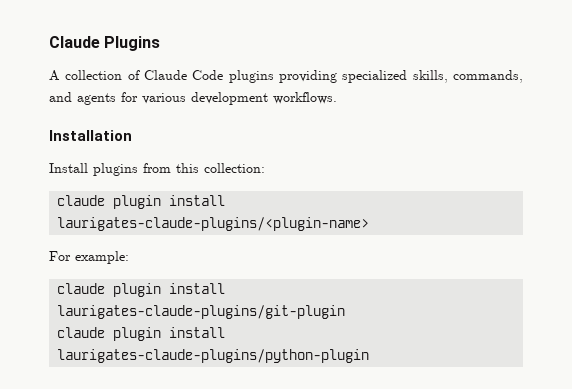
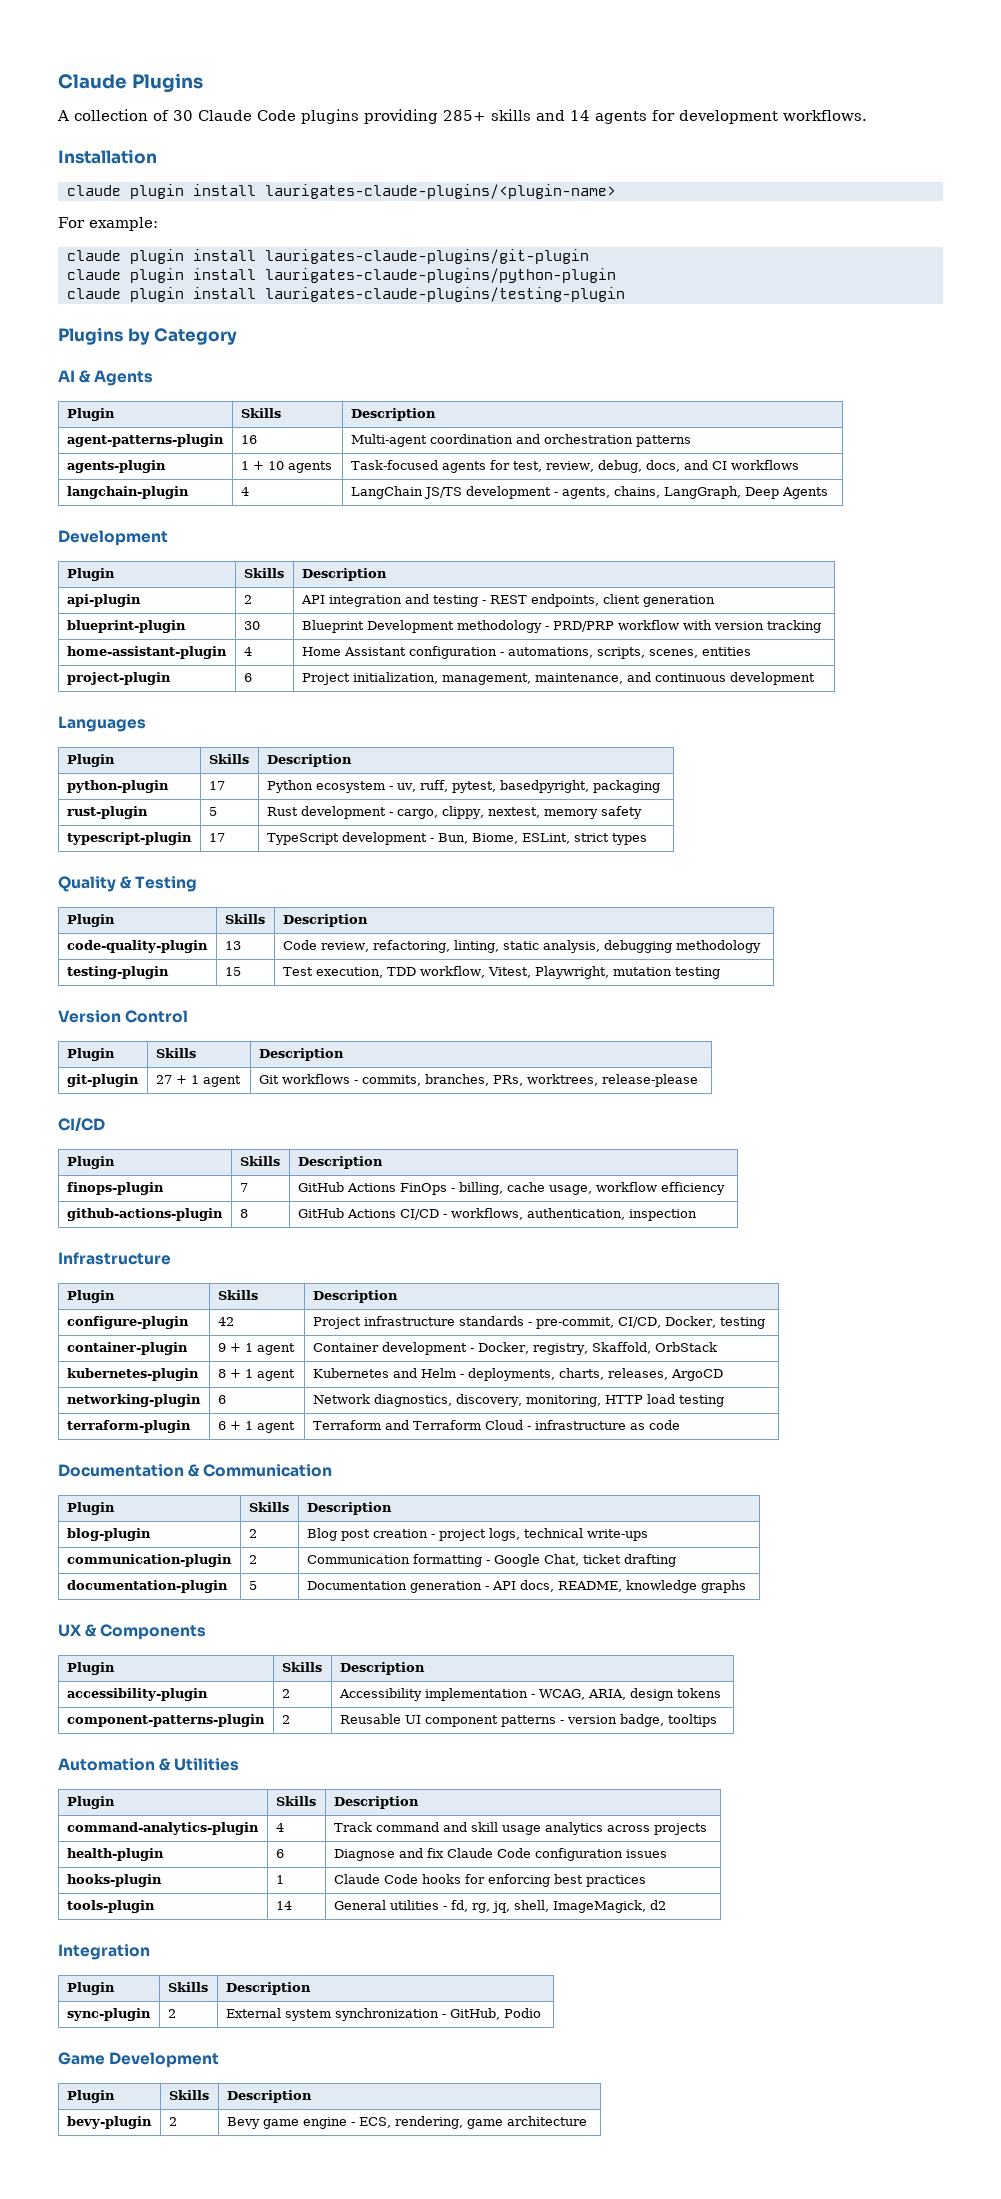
(140, 75) none -> [173,110,193,121] 30
[342,70,523,83] [49,92,186,105] specialized skills, commands, and agents for various -> [443,109,675,124] 285+ skills and 14 agents for
[49,163,265,176] // Install plugins from this collection: -> (157, 156) none
(370, 356) none -> [66,287,625,302] [58,327,238,345] [58,370,154,386] [66,408,115,421] [240,408,281,418] [350,408,436,421] [66,434,224,447] [240,435,257,444] [350,434,691,447] [66,460,166,473] [240,461,332,473] [350,460,799,473] [66,486,189,499] [240,487,249,496] [350,486,828,499] [58,530,168,546] [66,568,115,581] [243,568,284,578] [301,568,387,581] [66,594,141,607] [243,595,252,604] [300,594,715,607] [66,620,186,633] [243,621,260,630] [301,620,821,633] [66,646,227,659] [243,647,252,656] [301,646,751,659] [66,672,171,685] [243,673,252,682] [301,672,815,685] [58,716,146,732] [66,754,115,767] [208,754,249,764] [266,754,352,767] [66,780,169,793] [208,781,225,790] [266,780,660,793] [66,806,148,819] [208,807,217,816] [266,806,642,819] [66,832,192,845] [208,833,225,842] [266,832,647,845] [58,876,198,892] [66,914,115,927] [224,914,265,924] [282,914,368,927] [66,940,208,953] [224,941,241,950] [282,940,761,953] [66,966,169,979] [224,967,241,976] [282,966,720,979] [58,1010,189,1023] [66,1048,115,1061] [155,1048,196,1058] [258,1048,344,1061] [66,1074,139,1087] [155,1075,241,1087] [258,1074,698,1087] [58,1117,105,1131] [66,1156,115,1169] [239,1156,280,1166] [297,1156,383,1169] [66,1182,164,1195] [239,1183,248,1192] [297,1182,725,1195] [66,1208,223,1221] [239,1209,248,1218] [297,1208,697,1221] [58,1252,171,1265] [66,1290,115,1303] [217,1290,258,1300] [312,1290,398,1303] [66,1316,189,1329] [217,1317,234,1326] [312,1316,765,1329] [66,1342,188,1355] [217,1343,295,1355] [312,1342,717,1355] [66,1368,199,1381] [217,1369,295,1381] [312,1368,723,1381] [66,1394,201,1407] [217,1395,226,1404] [312,1394,724,1407] [66,1420,191,1433] [217,1421,295,1433] [312,1420,680,1430] [58,1464,333,1477] [66,1502,115,1515] [248,1502,289,1512] [306,1502,392,1515] [66,1528,151,1541] [248,1529,257,1538] [306,1528,648,1541] [66,1554,232,1567] [248,1555,257,1564] [306,1554,676,1567] [66,1580,228,1593] [248,1581,257,1590] [306,1580,746,1593] [58,1624,207,1640] [66,1662,115,1675] [281,1662,322,1672] [339,1662,425,1675] [66,1688,208,1701] [281,1689,290,1698] [338,1688,721,1701] [66,1714,265,1727] [281,1715,290,1724] [339,1714,717,1727] [58,1758,240,1771] [66,1796,115,1809] [275,1796,316,1806] [333,1796,419,1809] [66,1822,259,1835] [275,1823,284,1832] [333,1822,707,1835] [66,1848,164,1861] [275,1849,284,1858] [333,1848,667,1861] [66,1874,162,1887] [275,1875,284,1884] [333,1874,646,1887] [66,1900,155,1913] [275,1901,292,1910] [333,1900,666,1913] [58,1944,150,1960] [66,1982,115,1995] [167,1982,208,1992] [225,1982,311,1995] [66,2008,151,2021] [167,2009,176,2018] [225,2008,541,2021] [58,2052,220,2068] [66,2090,115,2103] [168,2090,209,2100] [226,2090,312,2103] [66,2116,152,2129] [168,2117,177,2126] [226,2116,587,2129] // claude plugin install laurigates-claude-plugins/testing-plugin // Plugins by Category // AI & Agents // Plugin | Skills | Description // agent-patterns-plugin | 16 | Multi-agent coordination and orchestration patterns // agents-plugin | 1 + 10 agents | Task-focused agents for test, review, debug, docs, and CI workflows // langchain-plugin | 4 | LangChain JS/TS development - agents, chains, LangGraph, Deep Agents // Development // Plugin | Skills | Description // api-plugin | 2 | API integration and testing - REST endpoints, client generation // blueprint-plugin | 30 | Blueprint Development methodology - PRD/PRP workflow with version tracking // home-assistant-plugin | 4 | Home Assistant configuration - automations, scripts, scenes, entities // project-plugin | 6 | Project initialization, management, maintenance, and continuous development // Languages // Plugin | Skills | Description // python-plugin | 17 | Python ecosystem - uv, ruff, pytest, basedpyright, packaging // rust-plugin | 5 | Rust development - cargo, clippy, nextest, memory safety // typescript-plugin | 17 | TypeScript development - Bun, Biome, ESLint, strict types // Quality & Testing // Plugin | Skills | Description // code-quality-plugin | 13 | Code review, refactoring, linting, static analysis, debugging methodology // testing-plugin | 15 | Test execution, TDD workflow, Vitest, Playwright, mutation testing // Version Control // Plugin | Skills | Description // git-plugin | 27 + 1 agent | Git workflows - commits, branches, PRs, worktrees, release-please // CI/CD // Plugin | Skills | Description // finops-plugin | 7 | GitHub Actions FinOps - billing, cache usage, workflow efficiency // github-actions-plugin | 8 | GitHub Actions CI/CD - workflows, authentication, inspection // Infrastructure // Plugin | Skills | Description // configure-plugin | 42 | Project infrastructure standards - pre-commit, CI/CD, Docker, testing // container-plugin | 9 + 1 agent | Container development - Docker, registry, Skaffold, OrbStack // kubernetes-plugin | 8 + 1 agent | Kubernetes and Helm - deployments, charts, releases, ArgoCD // networking-plugin | 6 | Network diagnostics, discovery, monitoring, HTTP load testing // terraform-plugin | 6 + 1 agent | Terraform and Terraform Cloud - infrastructure as code // Documentation & Communication // Plugin | Skills | Description // blog-plugin | 2 | Blog post creation - project logs, technical write-ups // communication-plugin | 2 | Communication formatting - Google Chat, ticket drafting // documentation-plugin | 5 | Documentation generation - API docs, README, knowledge graphs // UX & Components // Plugin | Skills | Description // accessibility-plugin | 2 | Accessibility implementation - WCAG, ARIA, design tokens // component-patterns-plugin | 2 | Reusable UI component patterns - version badge, tooltips // Automation & Utilities // Plugin | Skills | Description // command-analytics-plugin | 4 | Track command and skill usage analytics across projects // health-plugin | 6 | Diagnose and fix Claude Code configuration issues // hooks-plugin | 1 | Claude Code hooks for enforcing best practices // tools-plugin | 14 | General utilities - fd, rg, jq, shell, ImageMagick, d2 // Integration // Plugin | Skills | Description // sync-plugin | 2 | External system synchronization - GitHub, Podio // Game Development // Plugin | Skills | Description // bevy-plugin | 2 | Bevy game engine - ECS, rendering, game architecture

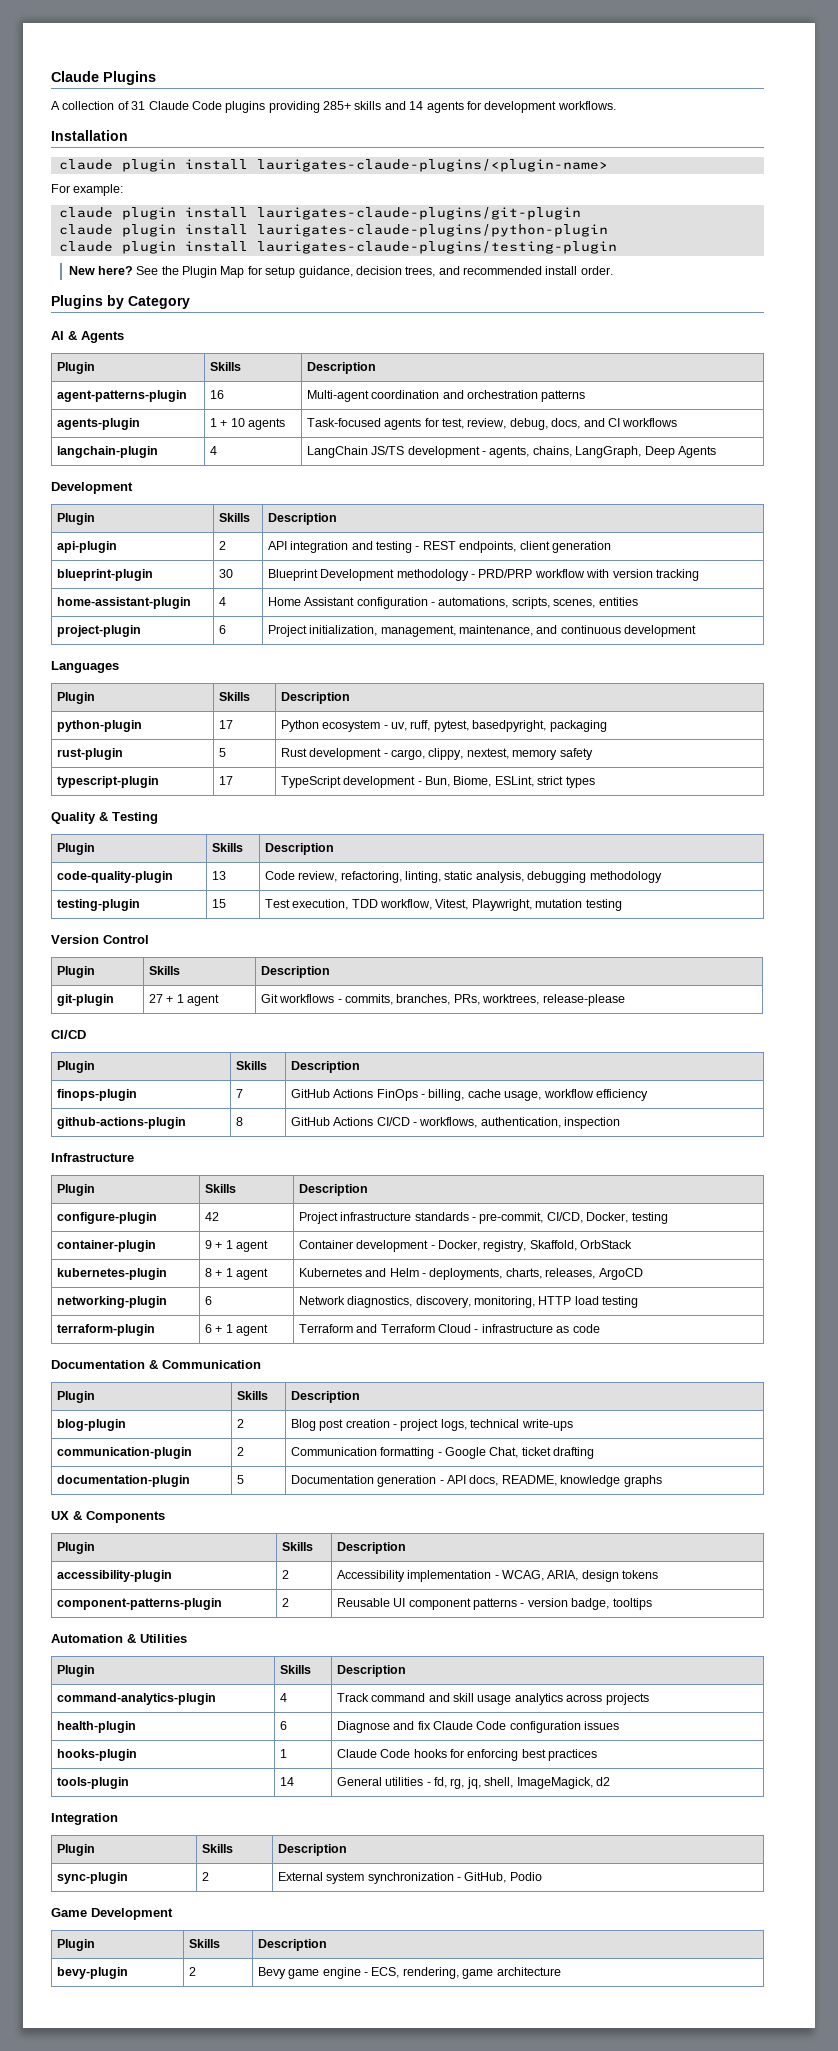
[173,110,193,121] 30 -> [131,101,146,110] 31
(625, 294) none -> [68,266,613,278] // New here? See the Plugin Map for setup guidance, decision trees, and recommended install order.

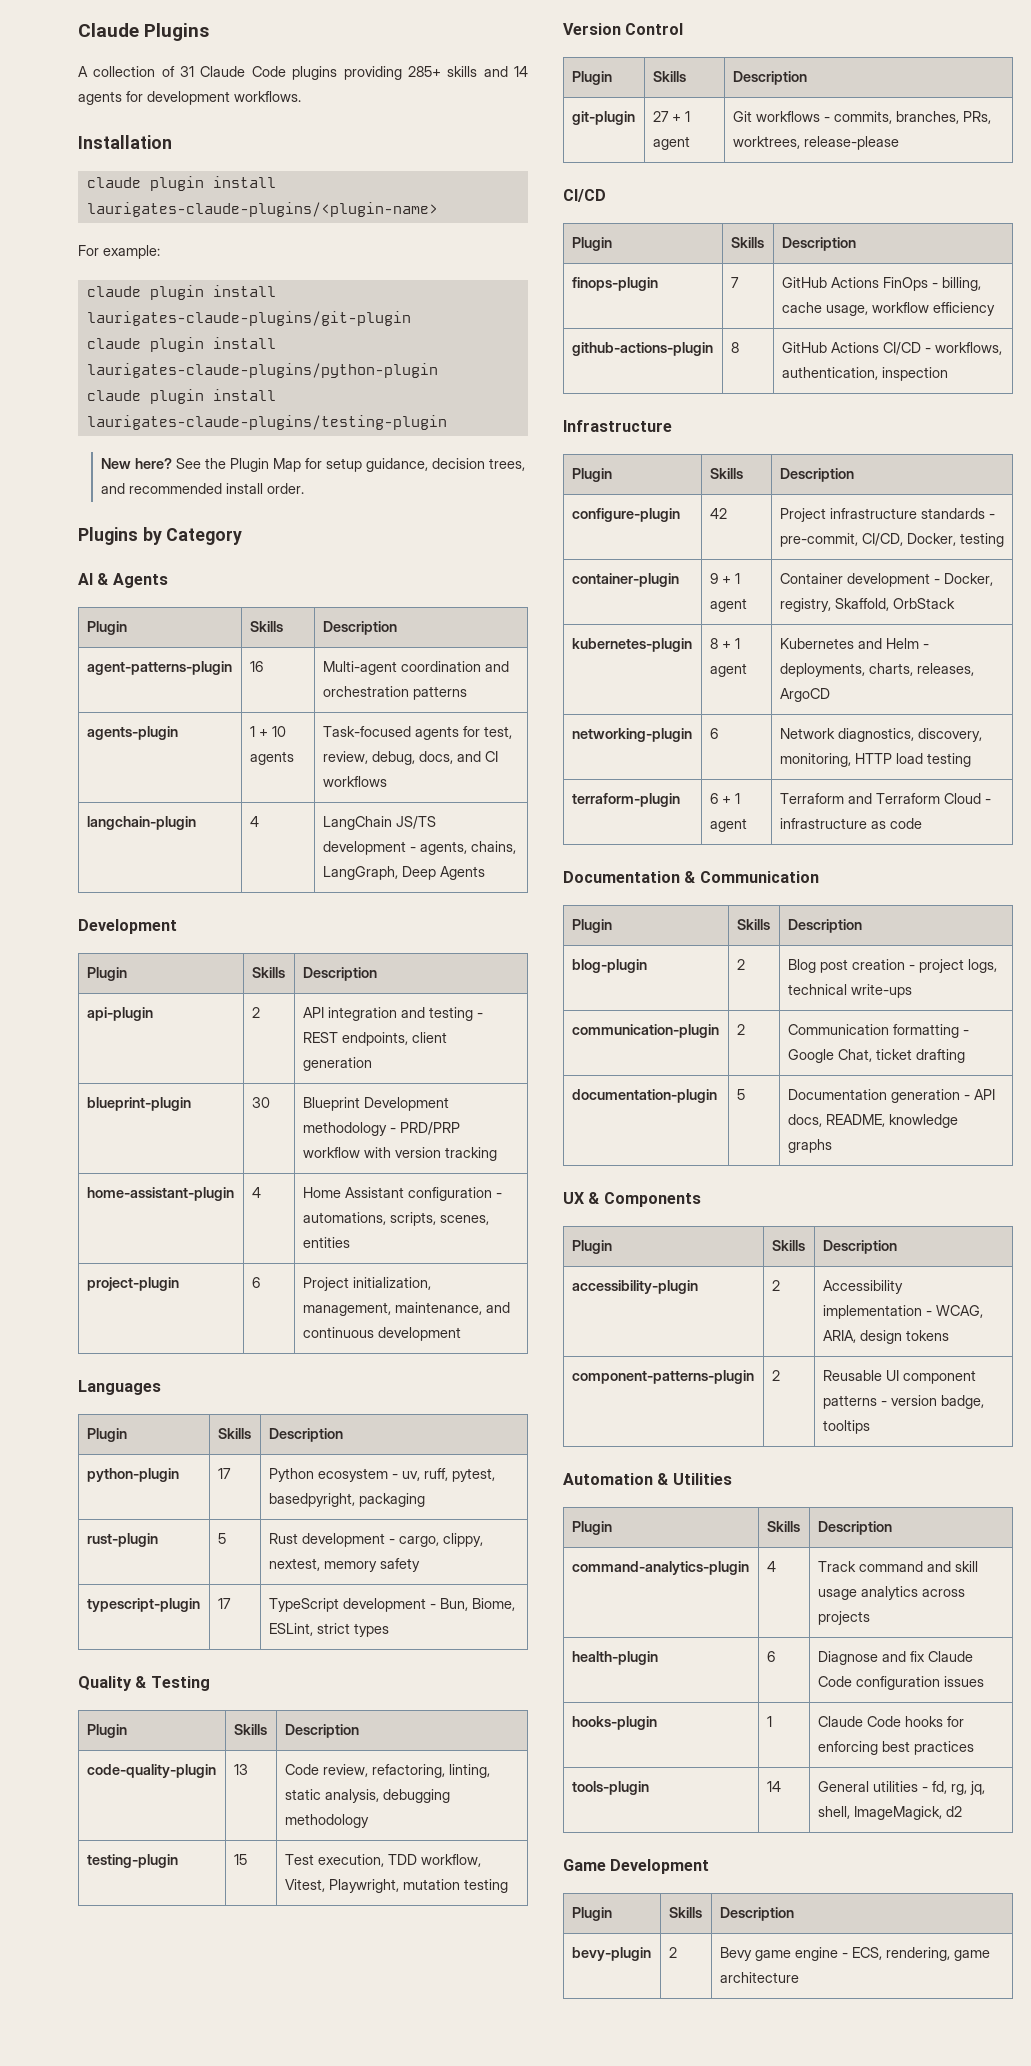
[51,1813,118,1825] [56,1844,95,1856] [201,1844,233,1853] [277,1844,347,1856] [56,1872,128,1884] [201,1872,209,1881] [277,1872,542,1884] // Integration // Plugin | Skills | Description // sync-plugin | 2 | External system synchronization - GitHub, Podio -> (962, 1811) none

